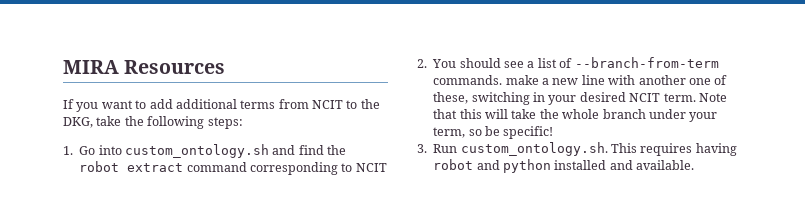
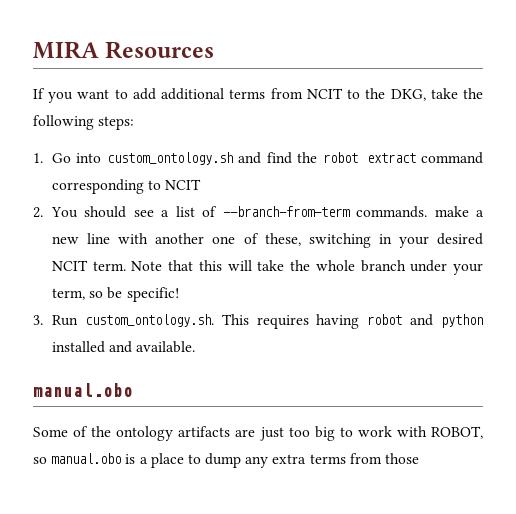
(695, 165) none -> [33,383,133,397] [33,426,483,441] [33,453,420,468] // manual.obo // Some of the ontology artifacts are just too big to work with ROBOT, so manual.obo is a place to dump any extra terms from those

